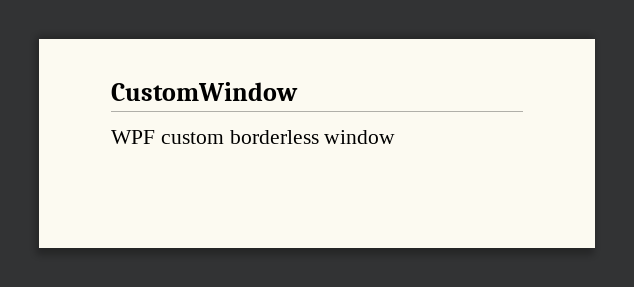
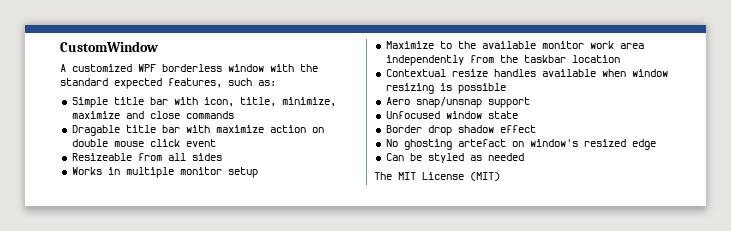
[111,130,396,144] WPF custom borderless window -> [60,64,318,72] [60,78,276,89] [71,97,336,108] [71,111,234,119] [71,125,324,136] [71,139,216,147] [71,153,222,161] [71,167,258,178] [385,41,644,49] [385,55,620,66] [385,69,668,77] [385,83,506,94] [385,97,530,108] [385,111,518,119] [385,125,536,136] [385,139,656,150] [385,153,524,163] [374,172,500,181] A customized WPF borderless window with the standard expected features, such as: // Simple title bar with icon, title, minimize, maximize and close commands // Dragable title bar with maximize action on double mouse click event // Resizeable from all sides // Works in multiple monitor setup // Maximize to the available monitor work area independently from the taskbar location // Contextual resize handles available when window resizing is possible // Aero snap/unsnap support // Unfocused window state // Border drop shadow effect // No ghosting artefact on window's resized edge // Can be styled as needed // The MIT License (MIT)

